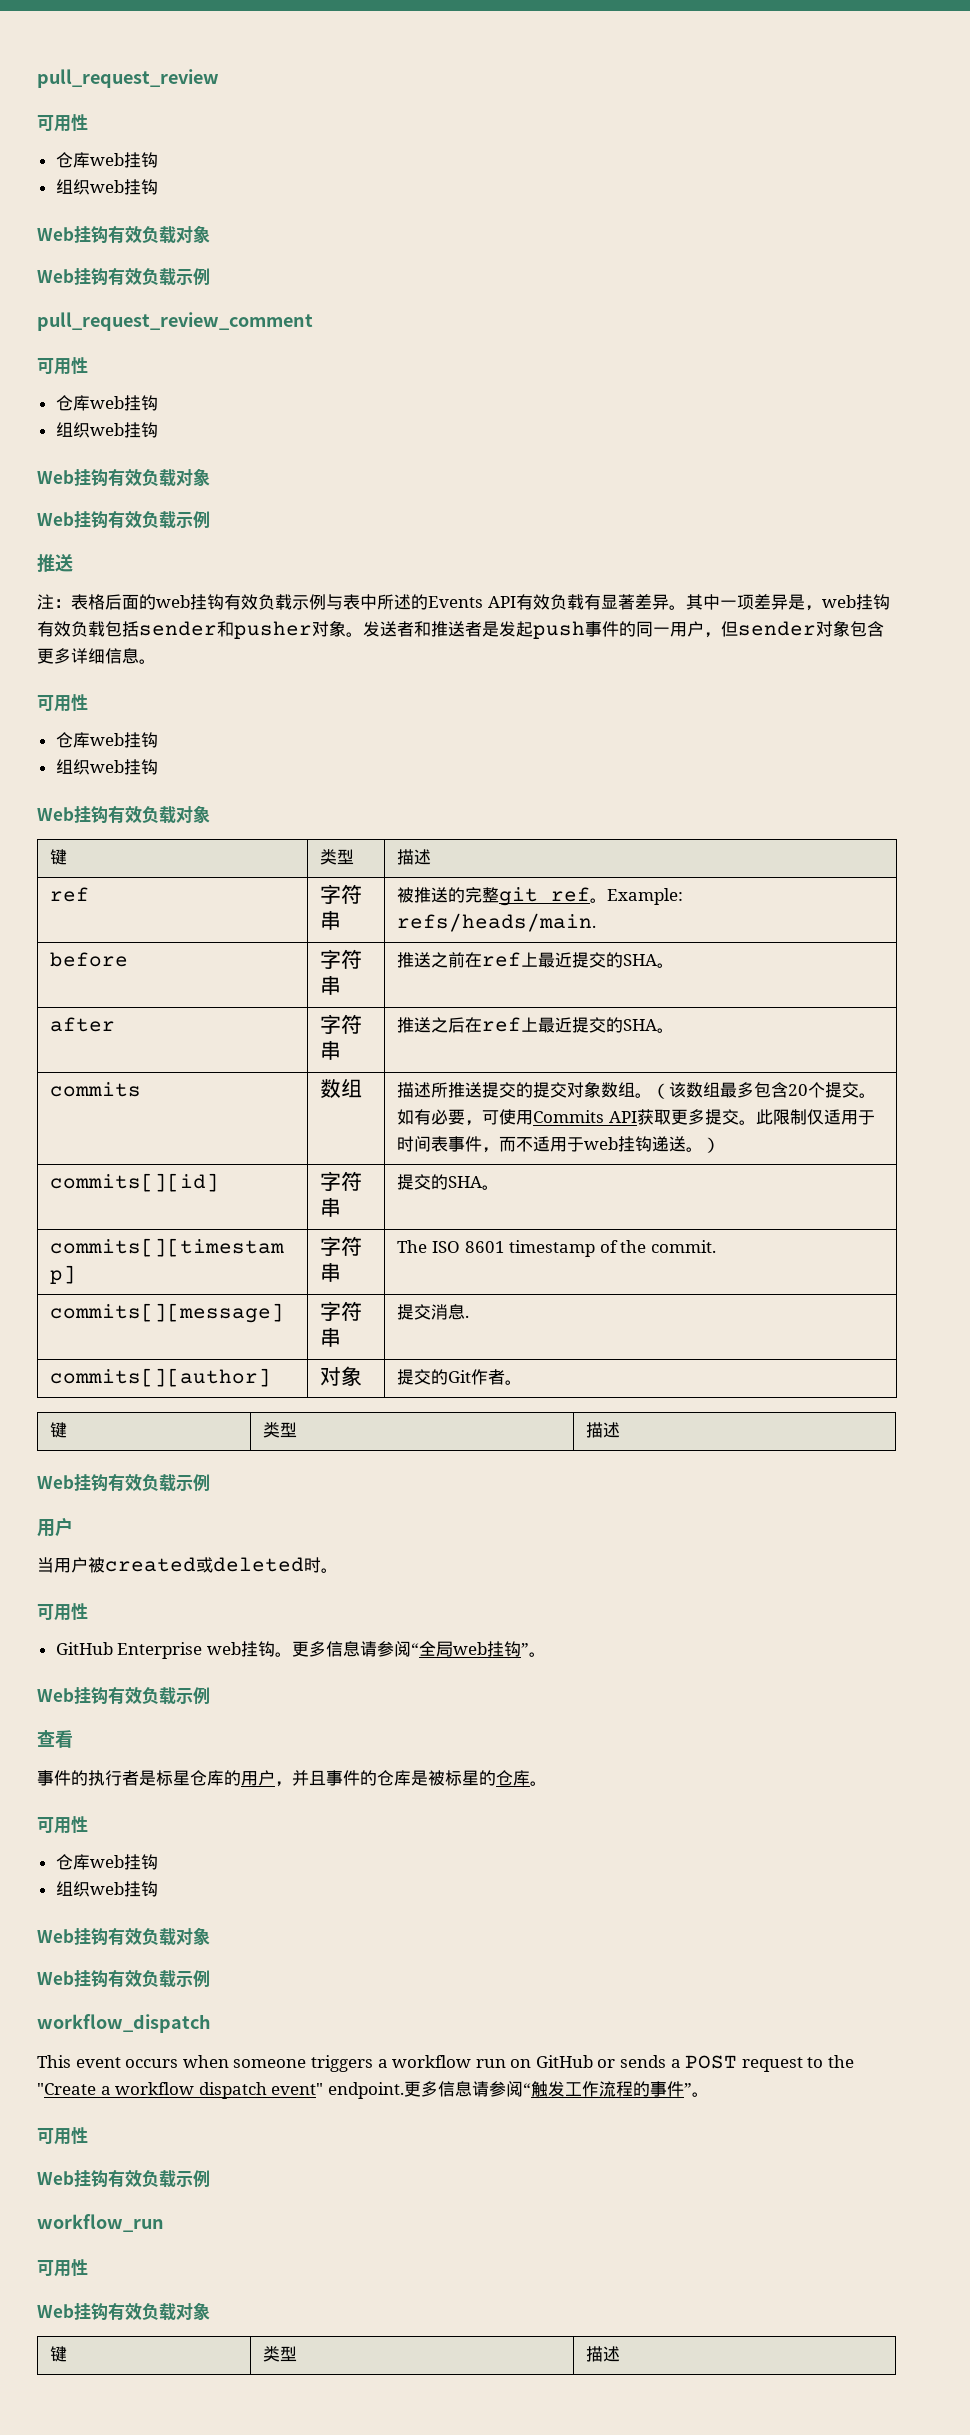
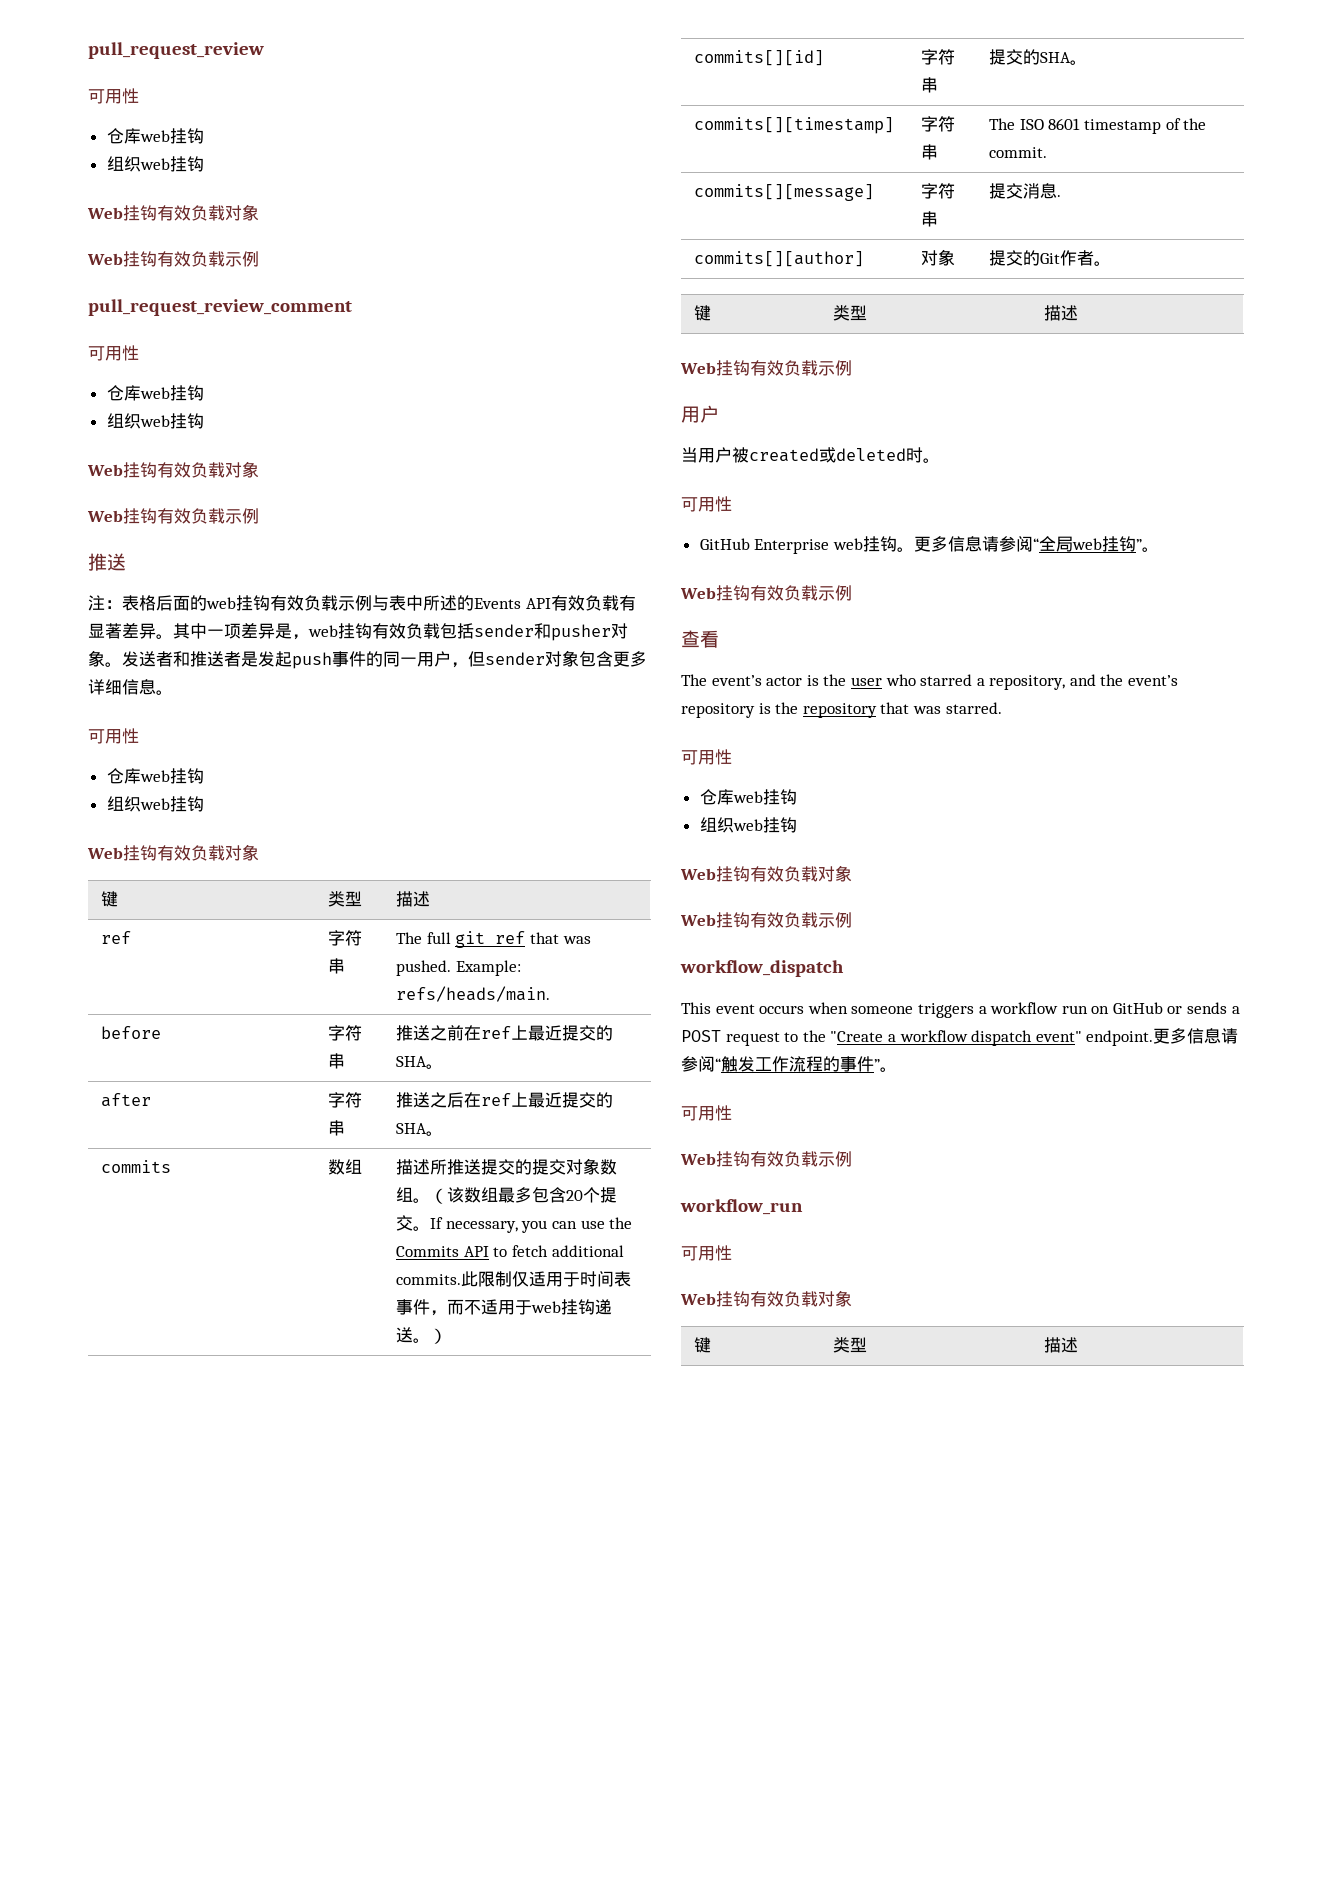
[397,887,608,906] 被推送的完整git ref。 -> [396,931,591,948] [396,960,452,976] The full git ref that was pushed.
[397,1109,757,1126] 如有必要，可使用Commits API获取更多提交。 -> [430,1217,633,1233] [396,1245,624,1257] [396,1274,462,1285] If necessary, you can use the Commits API to fetch additional commits.
[37,1770,547,1787] 事件的执行者是标星仓库的用户，并且事件的仓库是被标星的仓库。 -> [681,674,1179,690] [681,702,1002,718] The event’s actor is the user who starred a repository, and the event’s repository is the repository that was starred.

